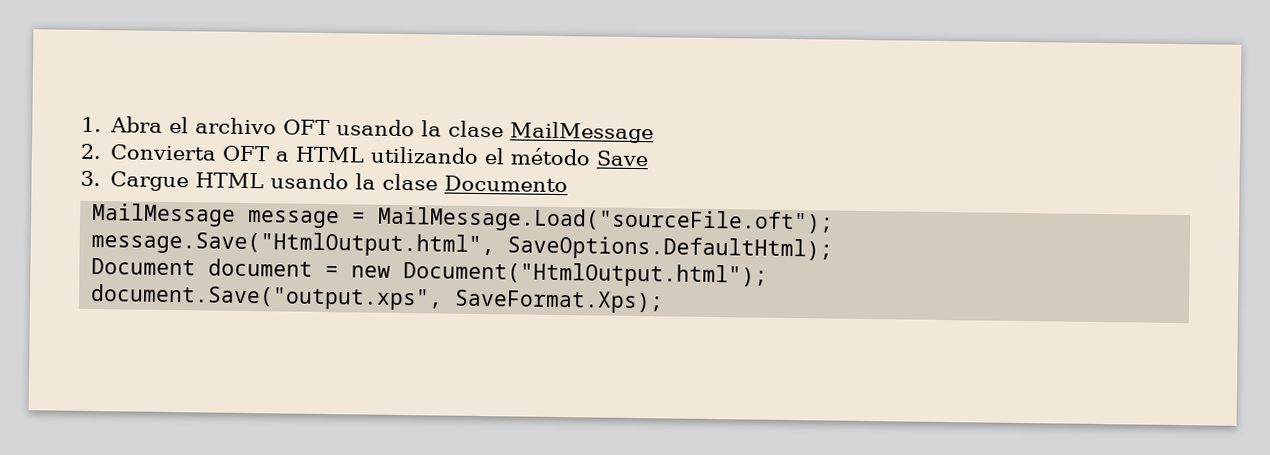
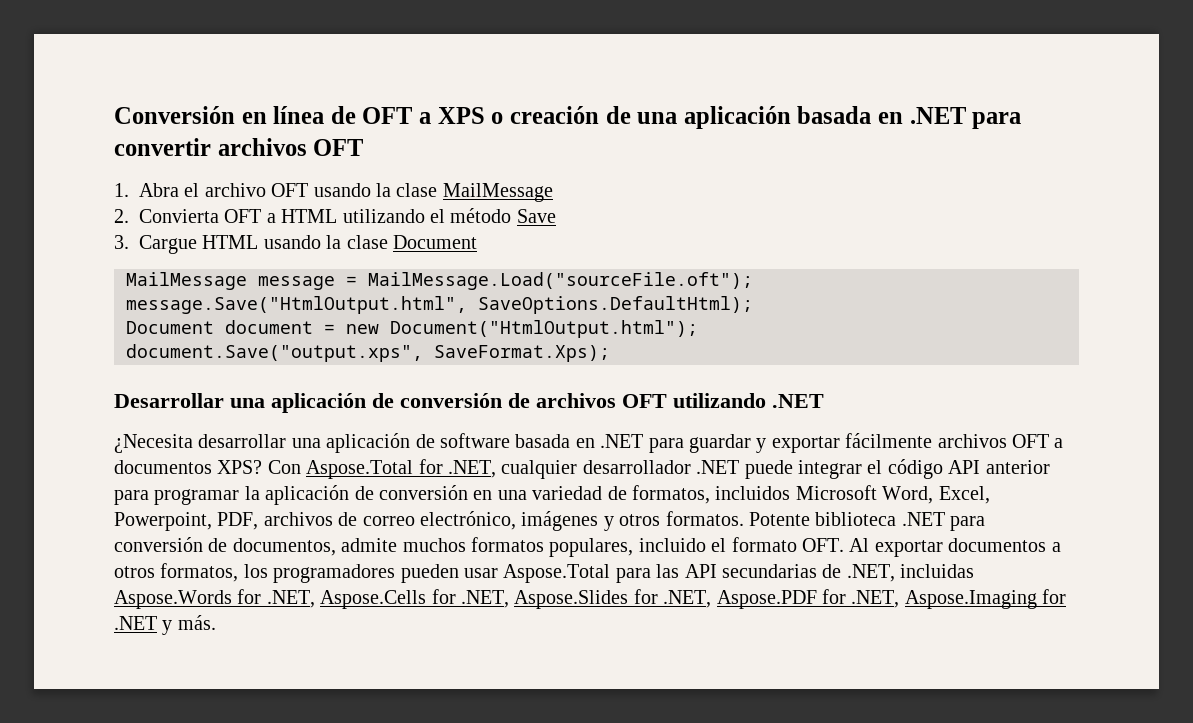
(81, 124) none -> [114,106,1022,129] [114,138,364,156] Conversión en línea de OFT a XPS o creación de una aplicación basada en .NET para convertir archivos OFT //
[444,175,569,193] Documento -> [393,235,477,249] Document
(665, 301) none -> [114,393,824,413] [114,433,1064,453] [114,459,1050,479] [114,485,990,505] [114,511,986,531] [114,537,1061,557] [114,563,975,583] [114,589,1067,609] [114,615,216,635] // Desarrollar una aplicación de conversión de archivos OFT utilizando .NET // ¿Necesita desarrollar una aplicación de software basada en .NET para guardar y exportar fácilmente archivos OFT a documentos XPS? Con Aspose.Total for .NET, cualquier desarrollador .NET puede integrar el código API anterior para programar la aplicación de conversión en una variedad de formatos, incluidos Microsoft Word, Excel, Powerpoint, PDF, archivos de correo electrónico, imágenes y otros formatos. Potente biblioteca .NET para conversión de documentos, admite muchos formatos populares, incluido el formato OFT. Al exportar documentos a otros formatos, los programadores pueden usar Aspose.Total para las API secundarias de .NET, incluidas Aspose.Words for .NET, Aspose.Cells for .NET, Aspose.Slides for .NET, Aspose.PDF for .NET, Aspose.Imaging for .NET y más.

